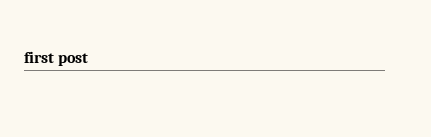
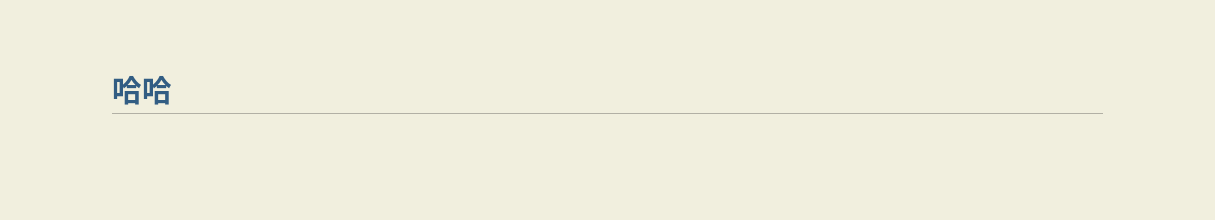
[24,51,89,66] first post -> [112,75,172,105] 哈哈

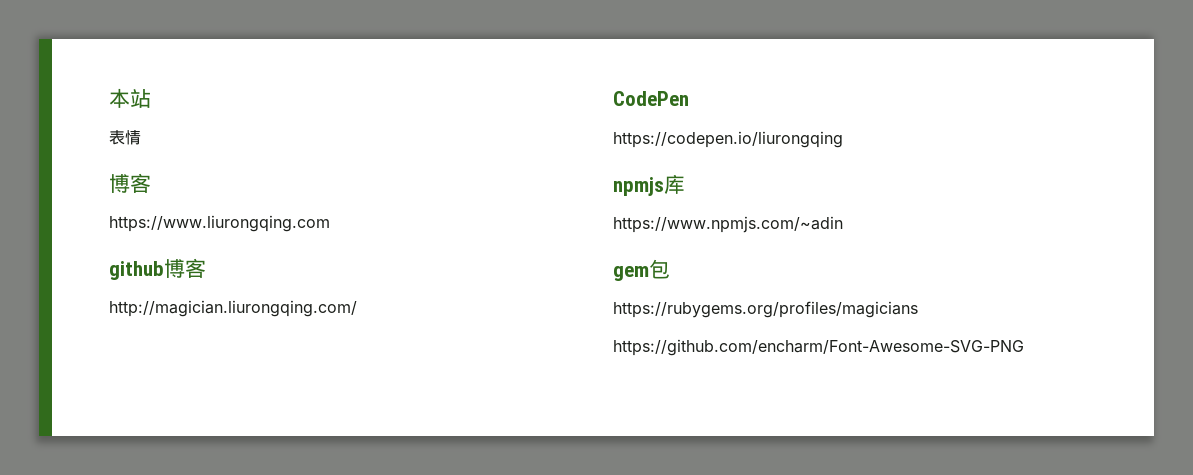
[112,75,172,105] 哈哈 -> [109,88,151,108] [109,130,141,145] [109,173,151,193] [109,215,330,232] [109,258,206,280] [109,300,357,317] [613,91,689,106] [613,131,843,148] [613,174,685,196] [613,216,843,233] [613,259,670,281] [613,301,918,318] [613,339,1024,356] 本站 // 表情 // 博客 // https://www.liurongqing.com // github博客 // http://magician.liurongqing.com/ // CodePen // https://codepen.io/liurongqing // npmjs库 // https://www.npmjs.com/~adin // gem包 // https://rubygems.org/profiles/magicians // https://github.com/encharm/Font-Awesome-SVG-PNG

